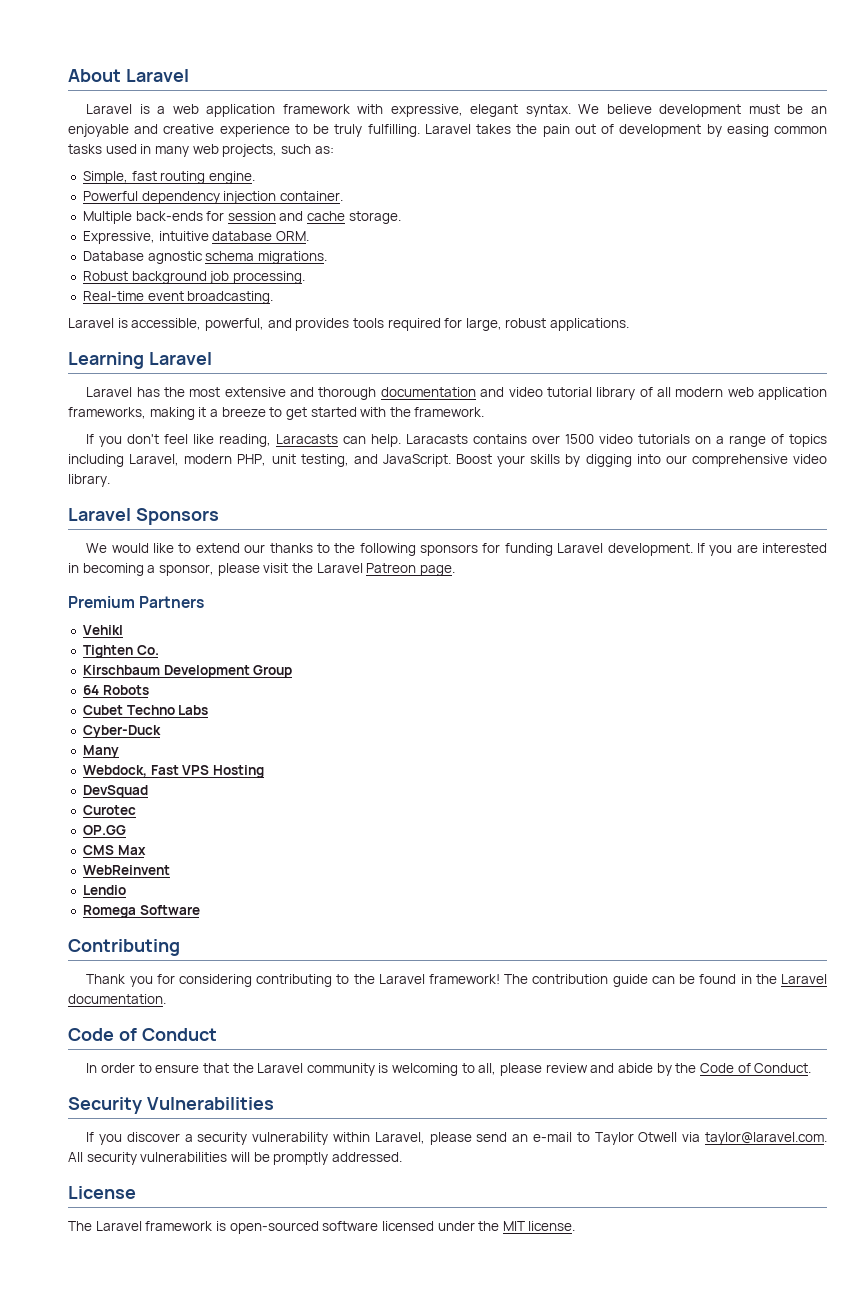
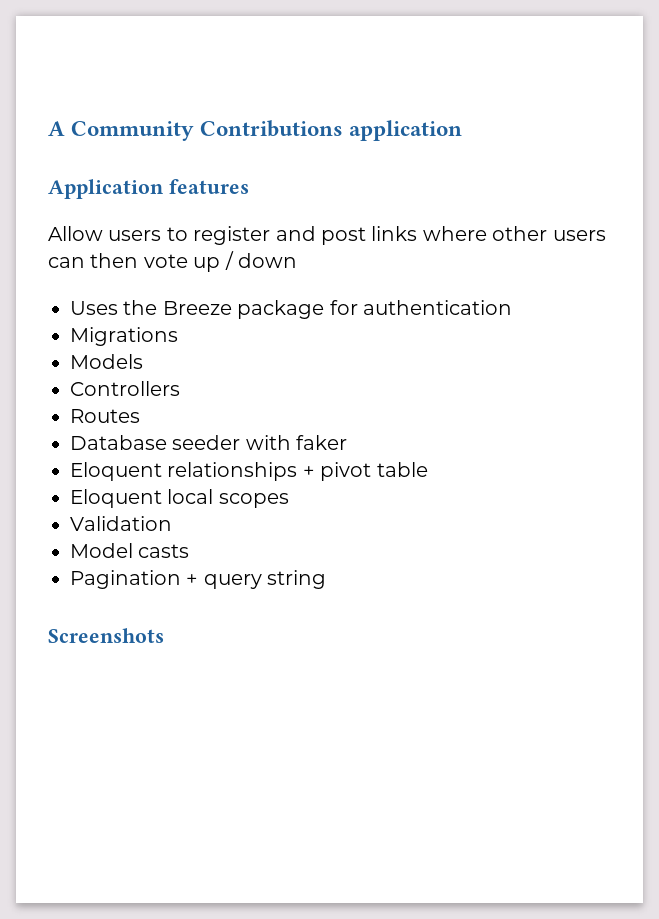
[68,69,189,82] [86,104,828,117] [68,124,828,137] [68,144,334,157] [82,171,255,184] [82,191,343,204] [82,211,401,224] [82,231,309,244] [82,251,327,264] [82,271,305,284] [82,291,274,304] [68,318,630,331] [68,352,212,369] [86,387,827,400] [68,407,485,420] [86,434,827,447] [68,454,827,467] [68,474,110,487] [68,508,219,525] [86,543,827,556] [68,563,455,576] [68,596,205,608] [82,625,123,635] [82,645,159,658] [82,665,293,678] [82,685,149,695] [82,705,209,715] [82,725,161,738] [82,745,119,758] [82,765,264,778] [82,785,148,798] [82,805,136,815] [82,825,126,835] [82,845,146,855] [82,865,170,875] [82,885,126,895] [82,905,200,918] [68,939,180,956] [86,974,827,987] [68,994,166,1004] [68,1028,217,1041] [86,1063,812,1076] [68,1097,274,1114] [86,1132,827,1145] [68,1152,402,1165] [68,1186,136,1199] [68,1221,576,1234] About Laravel // Laravel is a web application framework with expressive, elegant syntax. We believe development must be an enjoyable and creative experience to be truly fulfilling. Laravel takes the pain out of development by easing common tasks used in many web projects, such as: // Simple, fast routing engine. // Powerful dependency injection container. // Multiple back-ends for session and cache storage. // Expressive, intuitive database ORM. // Database agnostic schema migrations. // Robust background job processing. // Real-time event broadcasting. // Laravel is accessible, powerful, and provides tools required for large, robust applications. // Learning Laravel // Laravel has the most extensive and thorough documentation and video tutorial library of all modern web application frameworks, making it a breeze to get started with the framework. // If you don't feel like reading, Laracasts can help. Laracasts contains over 1500 video tutorials on a range of topics including Laravel, modern PHP, unit testing, and JavaScript. Boost your skills by digging into our comprehensive video library. // Laravel Sponsors // We would like to extend our thanks to the following sponsors for funding Laravel development. If you are interested in becoming a sponsor, please visit the Laravel Patreon page. // Premium Partners // Vehikl // Tighten Co. // Kirschbaum Development Group // 64 Robots // Cubet Techno Labs // Cyber-Duck // Many // Webdock, Fast VPS Hosting // DevSquad // Curotec // OP.GG // CMS Max // WebReinvent // Lendio // Romega Software // Contributing // Thank you for considering contributing to the Laravel framework! The contribution guide can be found in the Laravel documentation. // Code of Conduct // In order to ensure that the Laravel community is welcoming to all, please review and abide by the Code of Conduct. // Security Vulnerabilities // If you discover a security vulnerability within Laravel, please send an e-mail to Taylor Otwell via taylor@laravel.com. All security vulnerabilities will be promptly addressed. // License // The Laravel framework is open-sourced software licensed under the MIT license. -> [48,120,463,141] [48,179,249,199] [48,226,606,245] [48,251,297,272] [70,300,512,319] [70,327,178,346] [70,354,143,369] [70,381,180,396] [70,409,140,423] [70,435,348,450] [70,462,428,481] [70,489,289,508] [70,516,172,531] [70,543,190,558] [70,570,327,589] [48,628,164,643] A Community Contributions application // Application features // Allow users to register and post links where other users can then vote up / down // Uses the Breeze package for authentication // Migrations // Models // Controllers // Routes // Database seeder with faker // Eloquent relationships + pivot table // Eloquent local scopes // Validation // Model casts // Pagination + query string // Screenshots

